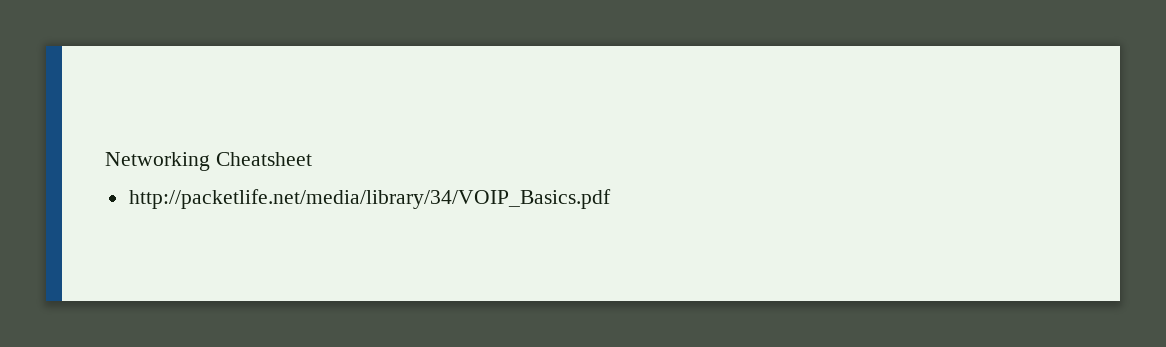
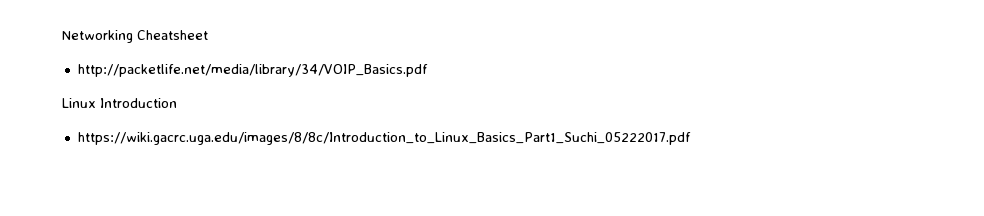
(611, 199) none -> [62,98,177,108] [77,132,691,145] // Linux Introduction // https://wiki.gacrc.uga.edu/images/8/8c/Introduction_to_Linux_Basics_Part1_Suchi_05222017.pdf

